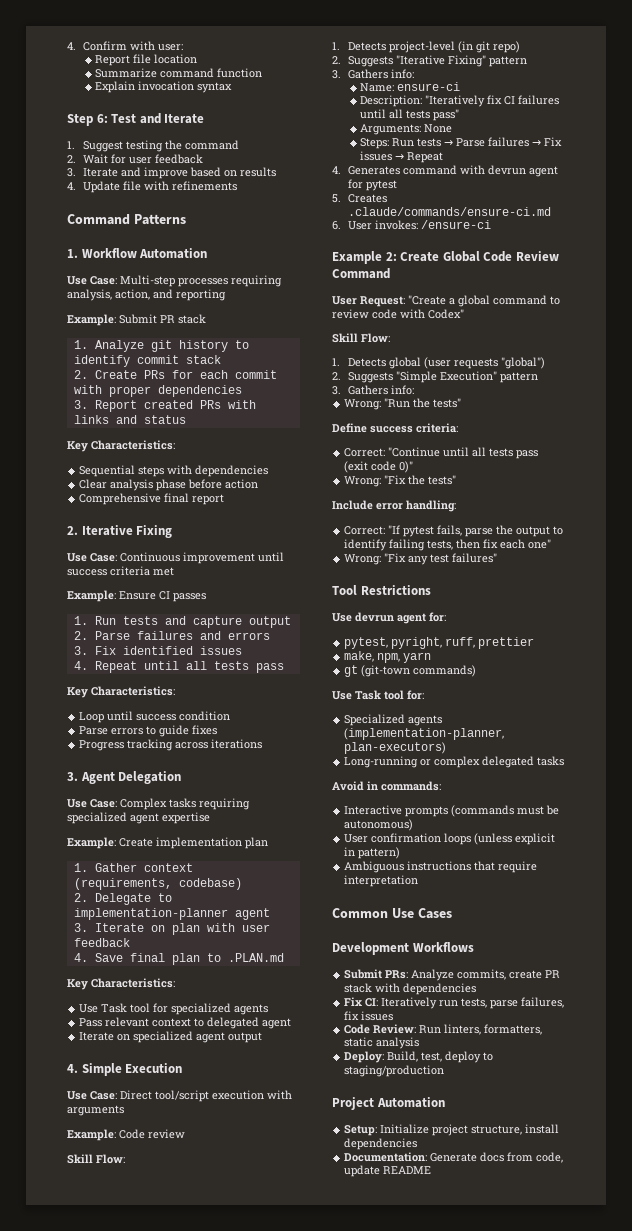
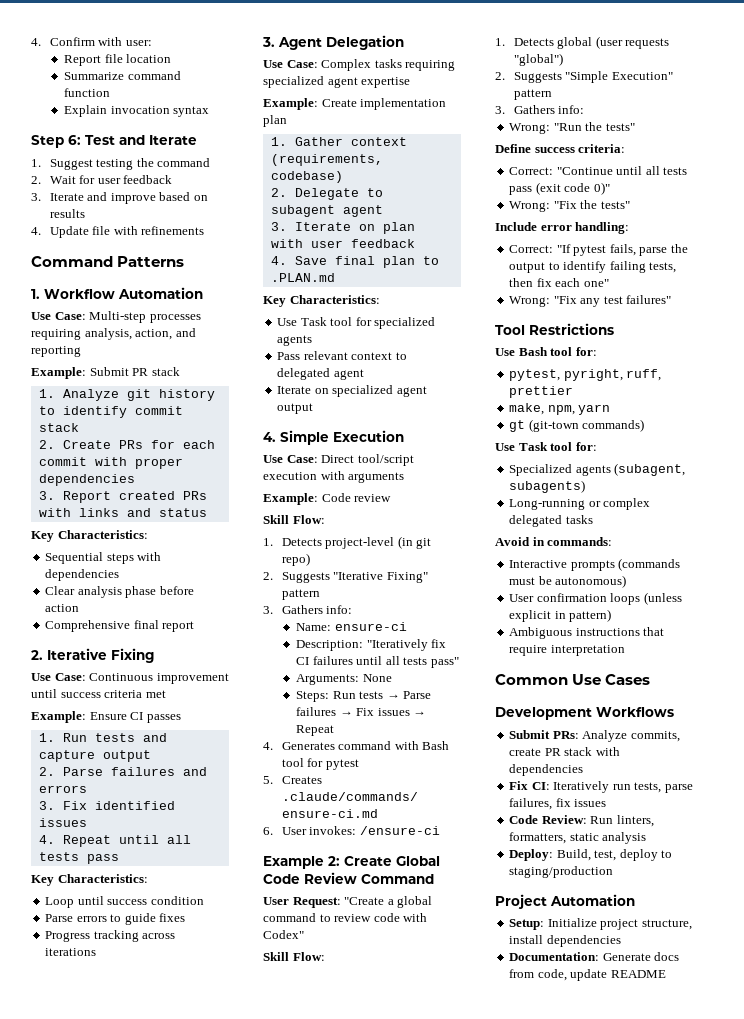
[73,908,228,920] implementation-planner -> [270,205,335,217] subagent
[488,165,559,177] devrun agent -> [422,741,450,750] [281,758,304,767] Bash tool
[355,612,426,624] devrun agent -> [518,347,573,356] Bash tool
[344,728,505,740] [344,742,447,754] (implementation-planner, plan-executors) -> [614,463,686,476] [509,480,586,493] (subagent, subagents)

